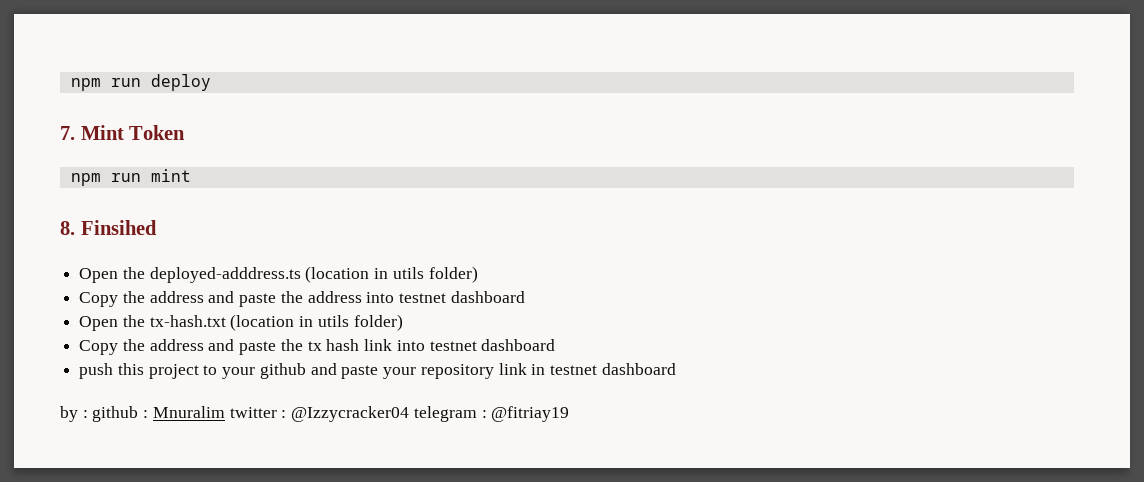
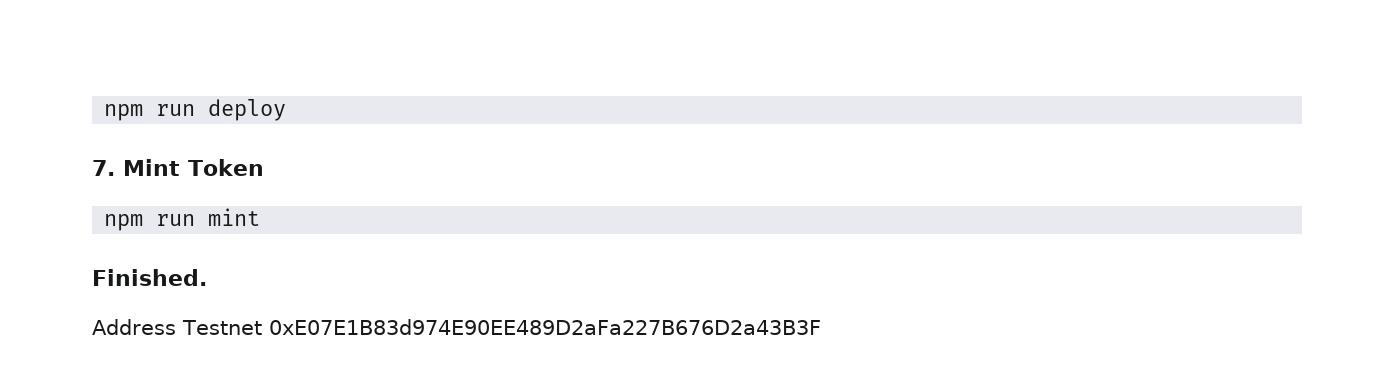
[60,220,157,235] [79,266,478,283] [79,291,525,307] [79,314,403,331] [79,339,556,355] [79,363,676,379] [60,406,570,422] 8. Finsihed // Open the deployed-adddress.ts (location in utils folder) // Copy the address and paste the address into testnet dashboard // Open the tx-hash.txt (location in utils folder) // Copy the address and paste the tx hash link into testnet dashboard // push this project to your github and paste your repository link in testnet dashboard // by : github : Mnuralim twitter : @Izzycracker04 telegram : @fitriay19 -> [92,269,207,286] [92,319,821,335] Finished. // Address Testnet 0xE07E1B83d974E90EE489D2aFa227B676D2a43B3F

